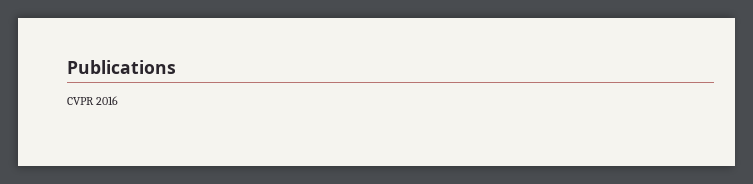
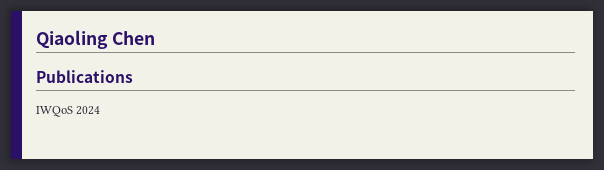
(67, 67) none -> [36,30,155,49] Qiaoling Chen //
[67,96,119,105] CVPR 2016 -> [36,106,101,117] IWQoS 2024

